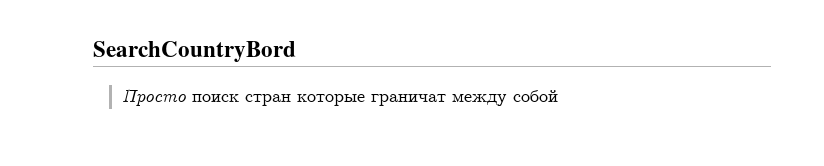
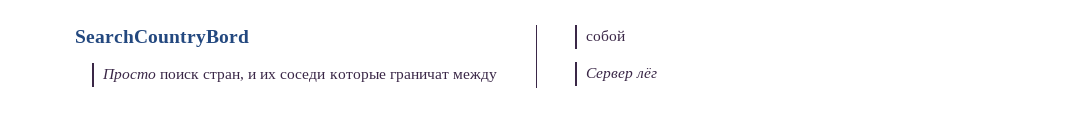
[244,94,291,106] стран -> [202,72,326,82] стран, и их соседи
(558, 96) none -> [585,68,657,81] // Сервер лёг

